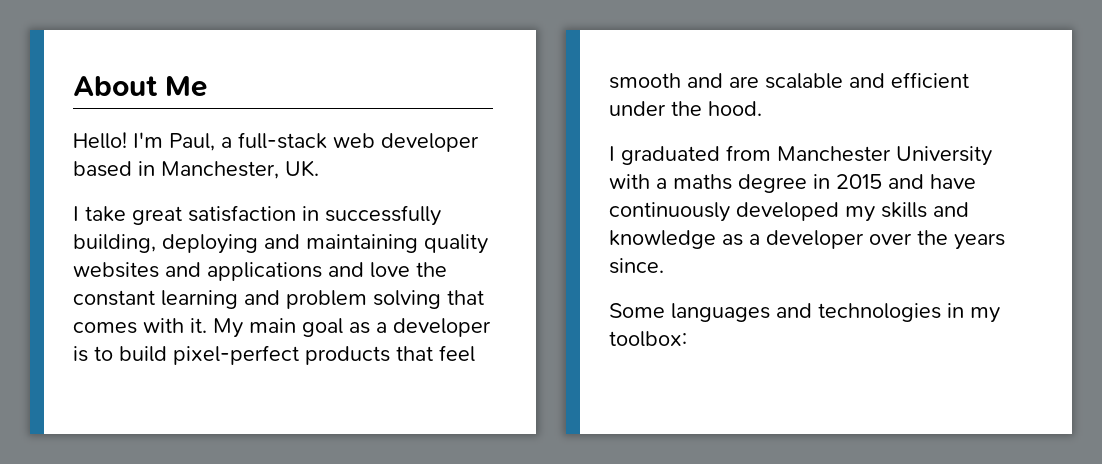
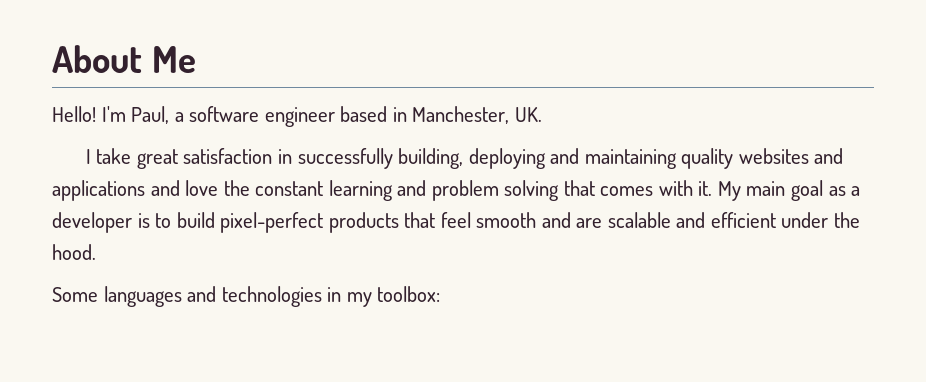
[238,132,479,152] full-stack web developer -> [189,106,335,127] software engineer
[609,145,992,166] [609,174,976,193] [609,202,969,222] [609,230,1005,250] [609,258,664,274] // I graduated from Manchester University with a maths degree in 2015 and have continuously developed my skills and knowledge as a developer over the years since. -> (96, 252) none

